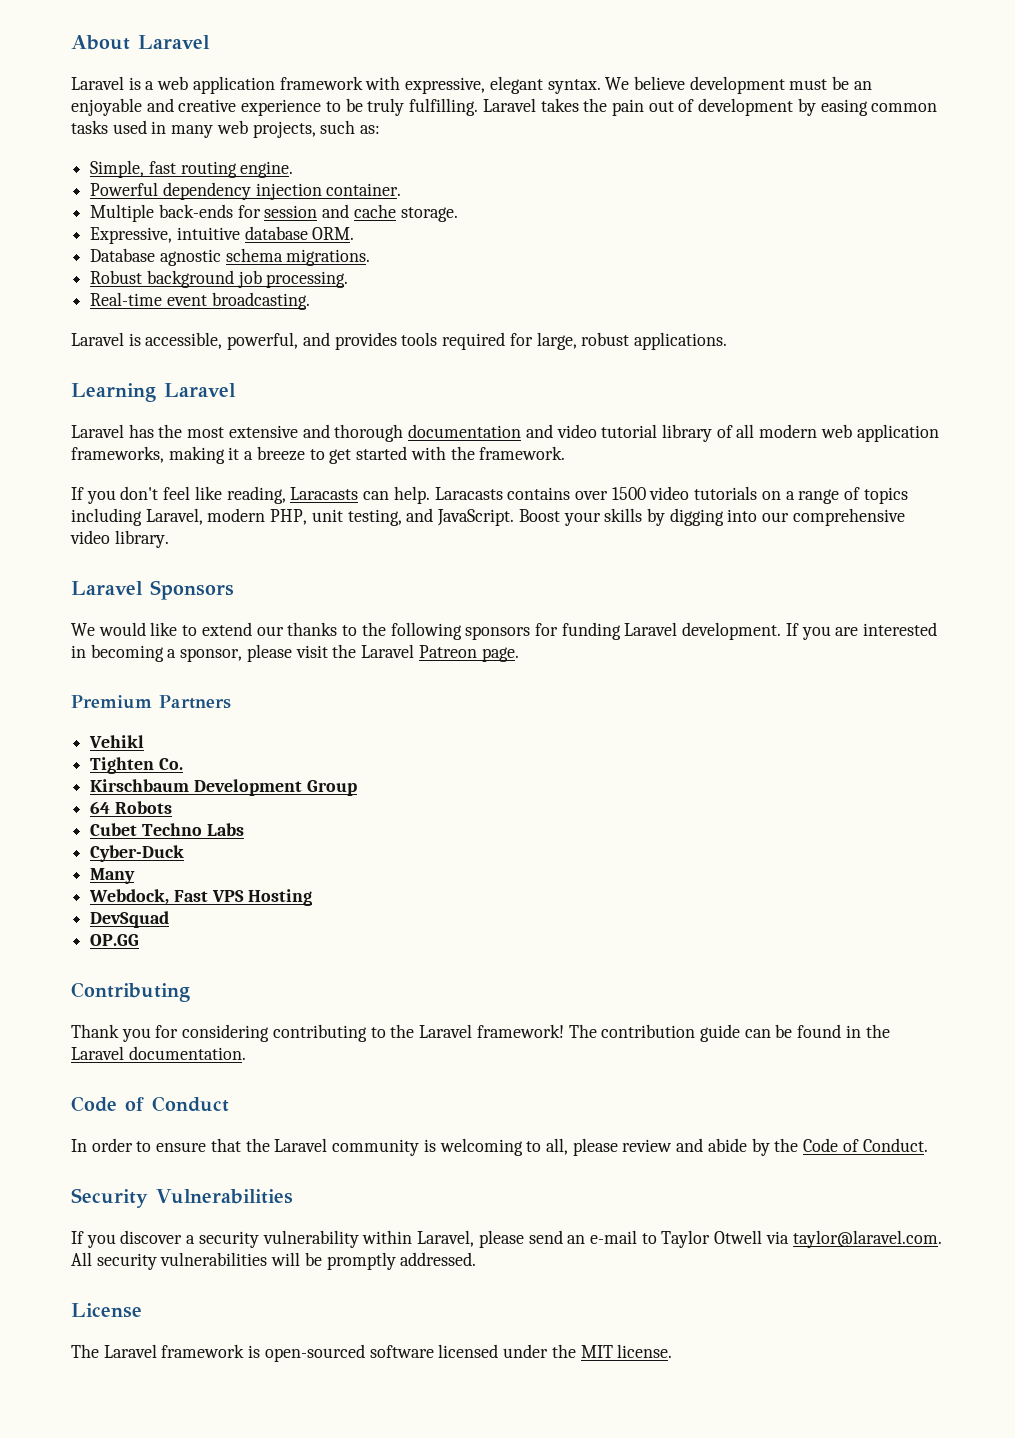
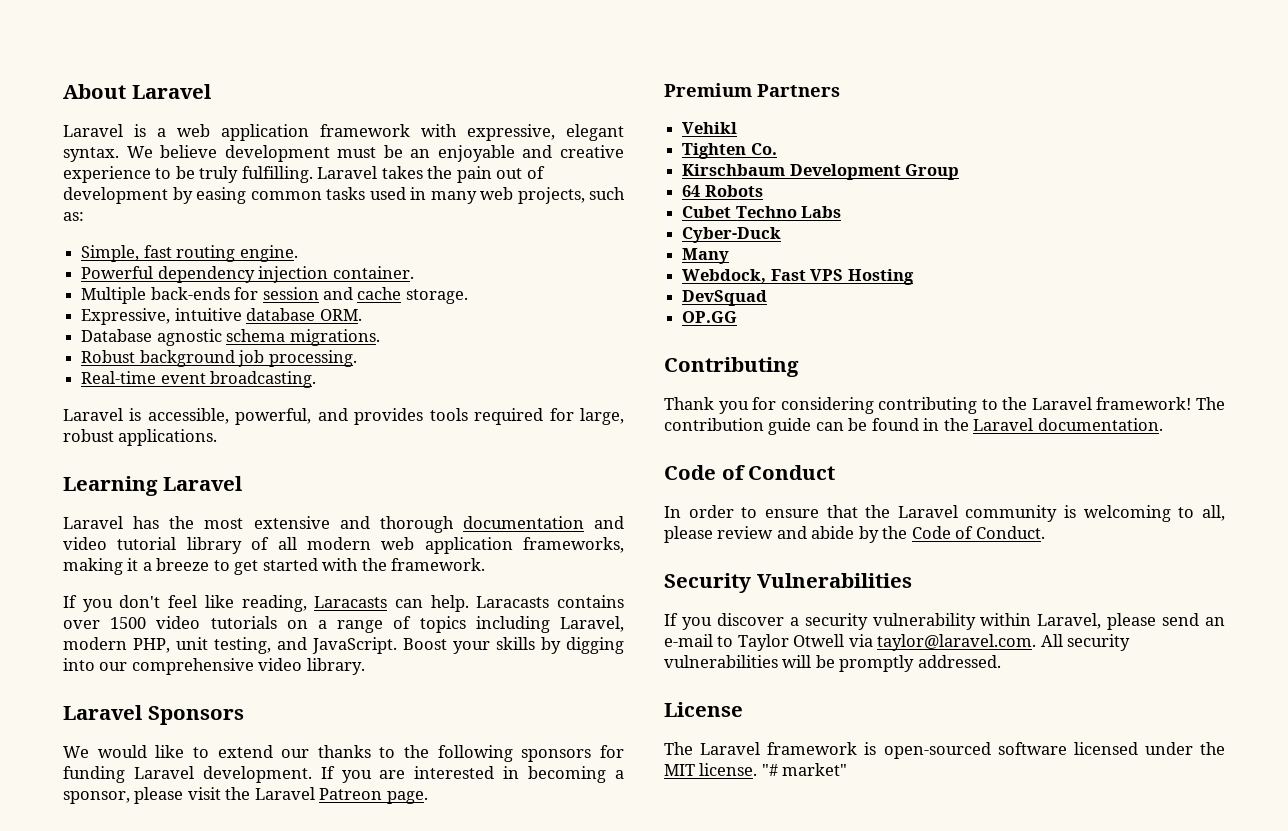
(673, 1351) none -> [761,763,848,776] "# market"

